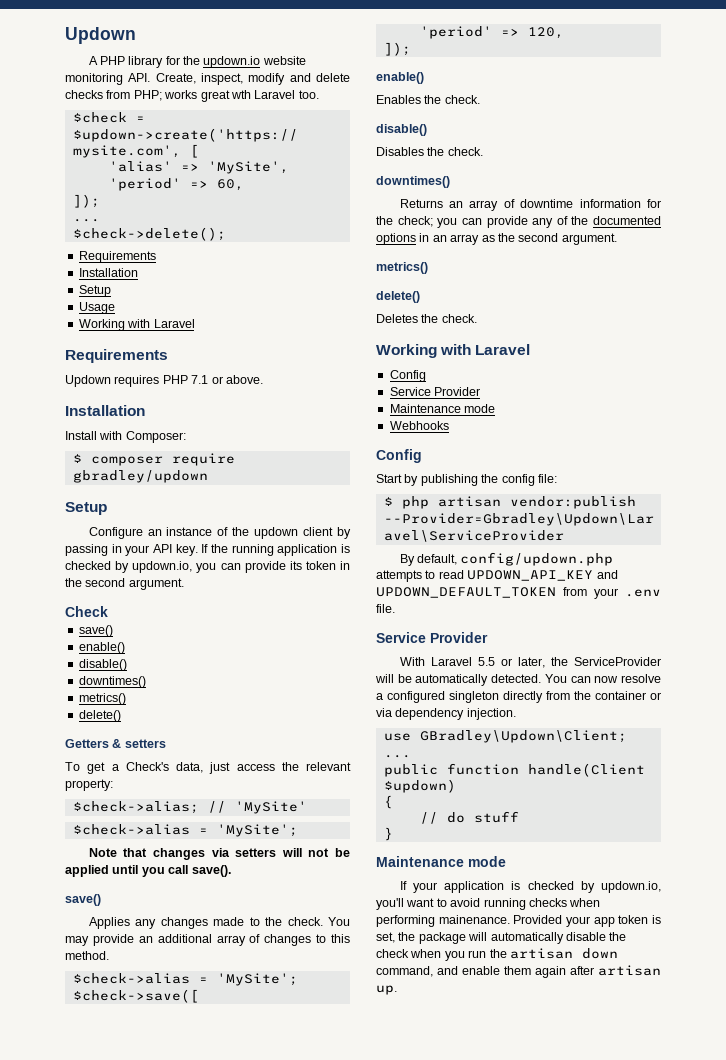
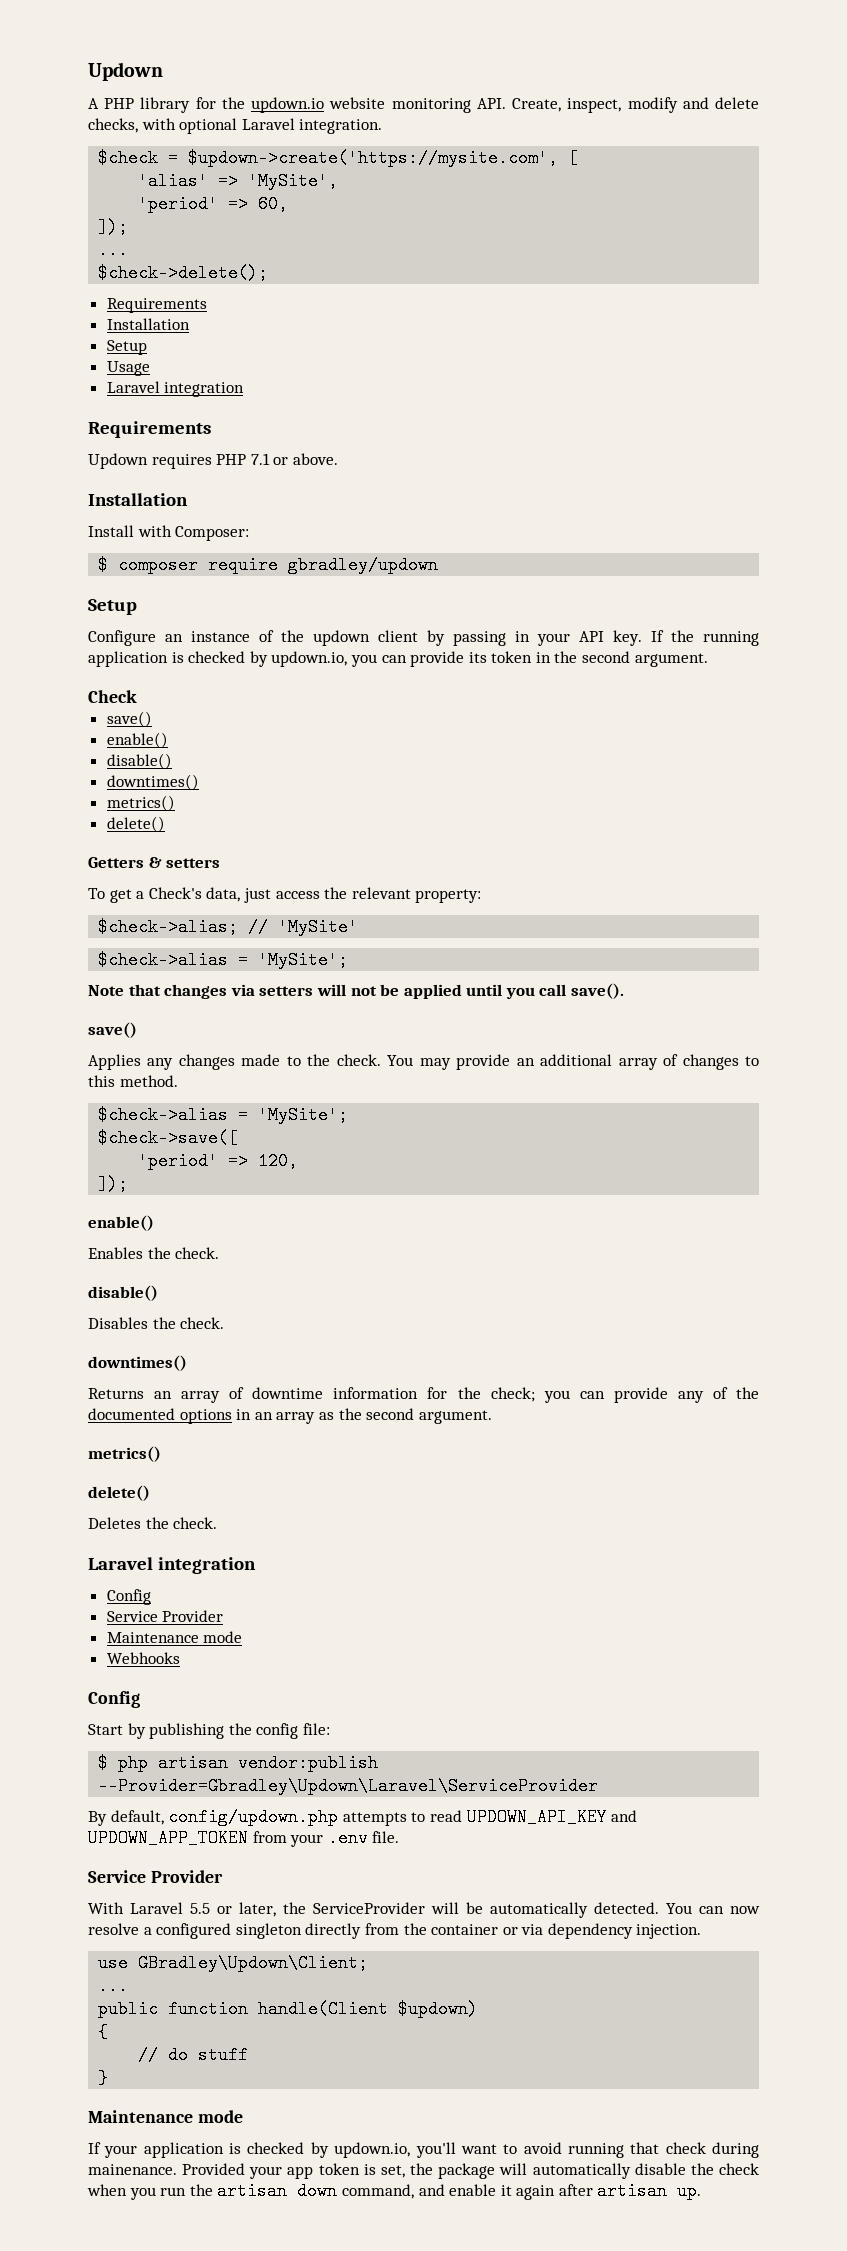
[65,90,319,102] checks from PHP; works great wth Laravel too. -> [88,118,383,134] checks, with optional Laravel integration.
[78,319,195,331] Working with Laravel -> [106,381,245,397] Laravel integration
[376,344,531,358] Working with Laravel -> [88,1557,256,1574] Laravel integration
[376,587,556,598] UPDOWN_DEFAULT_TOKEN -> [88,1829,248,1847] UPDOWN_APP_TOKEN
[528,898,601,907] [376,915,435,927] checks when performing -> [630,2142,759,2158] that check during
[504,966,531,975] them -> [500,2185,512,2196] it

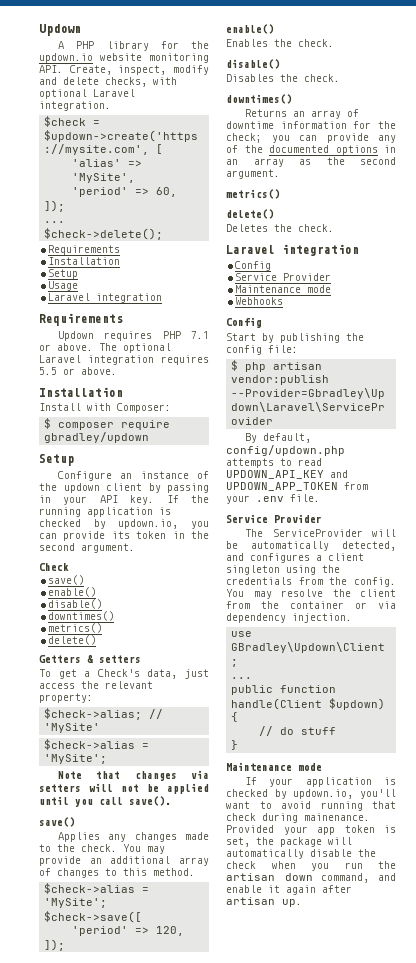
(338, 459) none -> [99,343,171,353] [39,355,209,365] [39,367,117,375] The optional Laravel integration requires 5.5 or above.
[88,1902,760,1918] [88,1923,362,1939] With Laravel 5.5 or later, the ServiceProvider will be automatically detected. You can now resolve a configured singleton directly -> [245,529,396,537] [226,541,396,551] [226,553,364,563] [226,565,340,575] [226,577,396,587] [226,589,396,599] The ServiceProvider will be automatically detected, and configures a client singleton using the credentials from the config. You may resolve the client

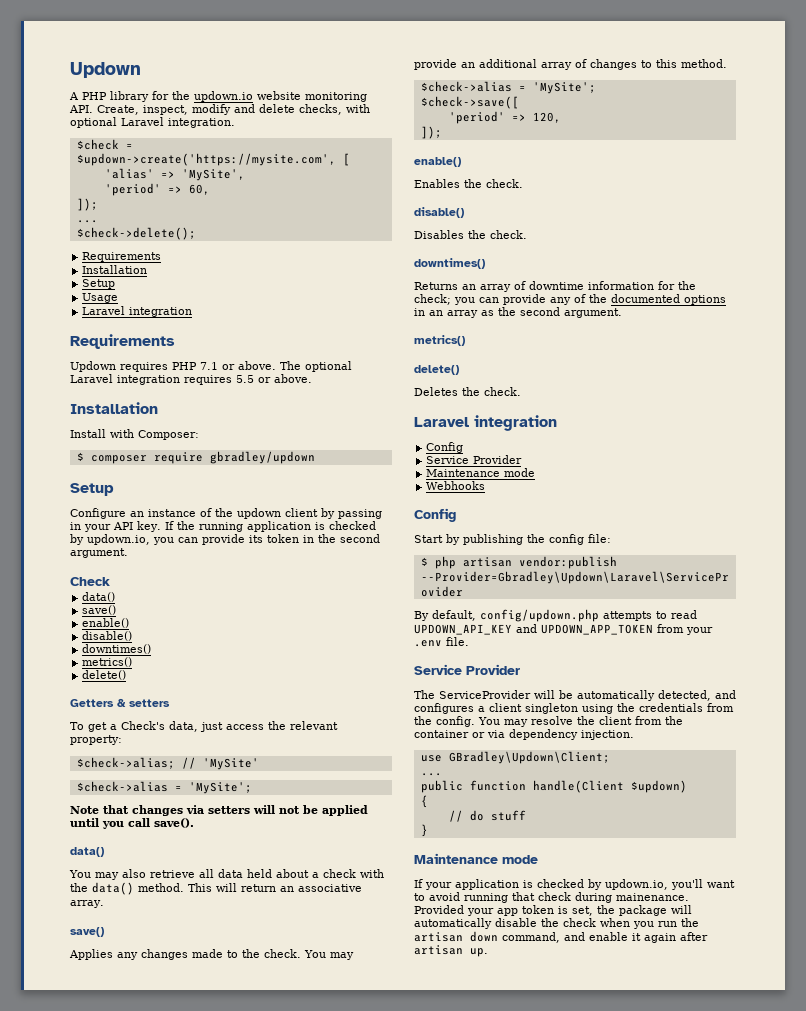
(69, 567) none -> [82,592,116,602] // data()
(171, 801) none -> [70,847,104,857] [69,869,384,880] [70,882,362,895] [70,900,104,908] // data() // You may also retrieve all data held about a check with the data() method. This will return an associative array.

